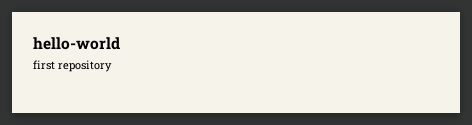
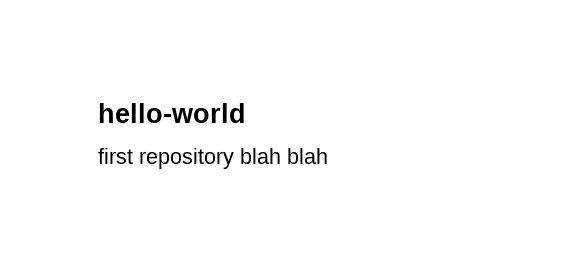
(112, 66) none -> [240,148,328,164] blah blah

